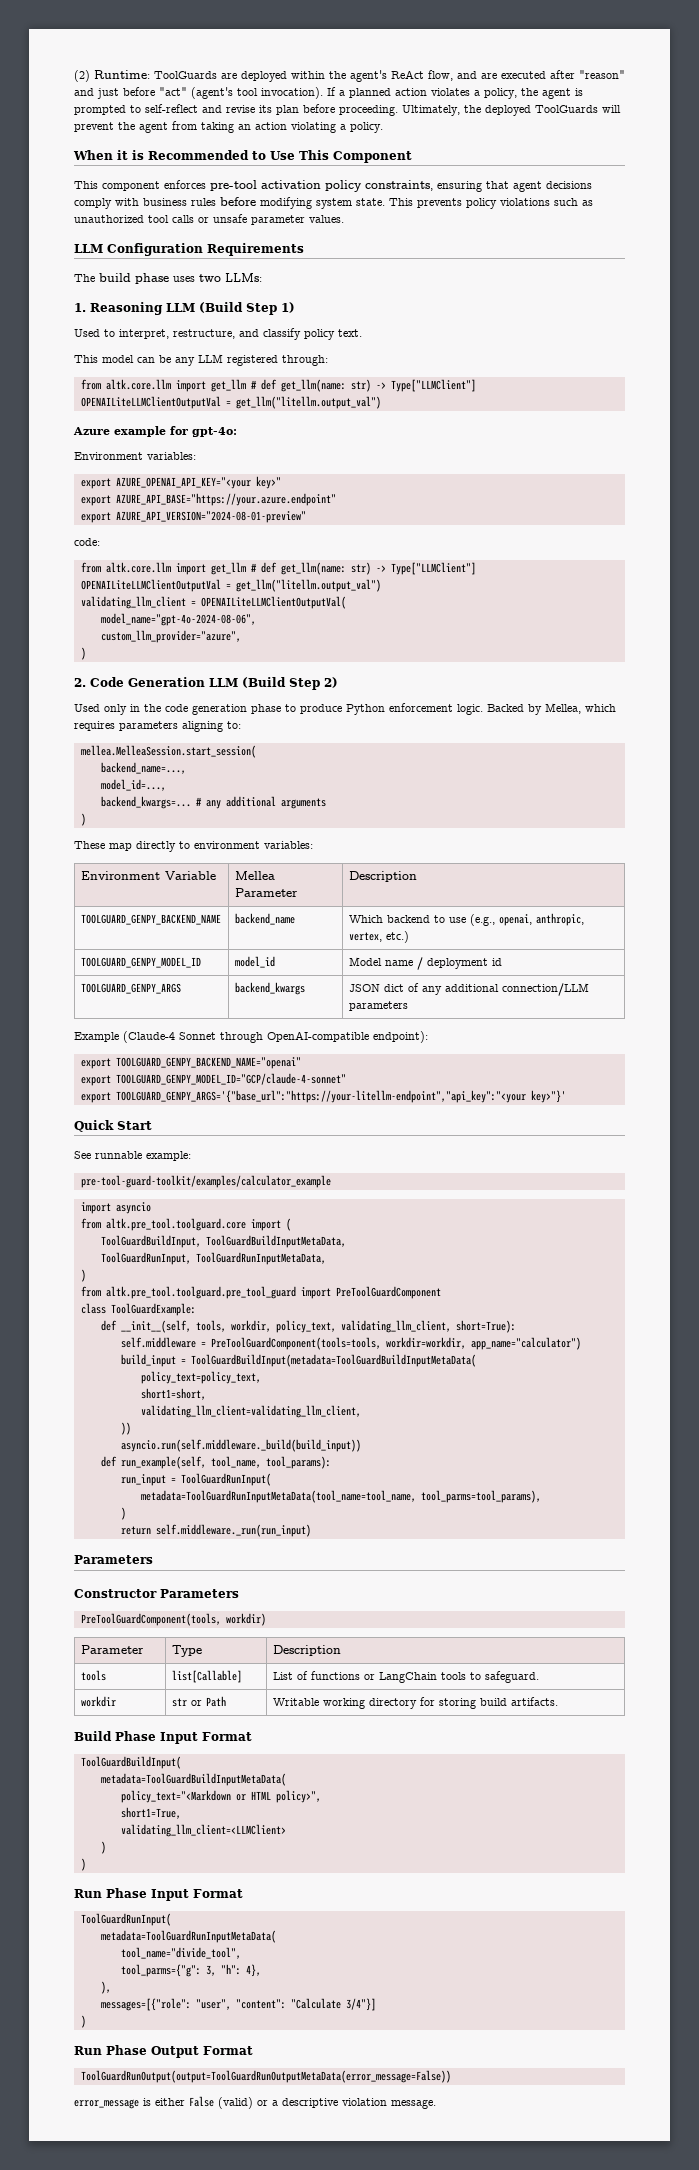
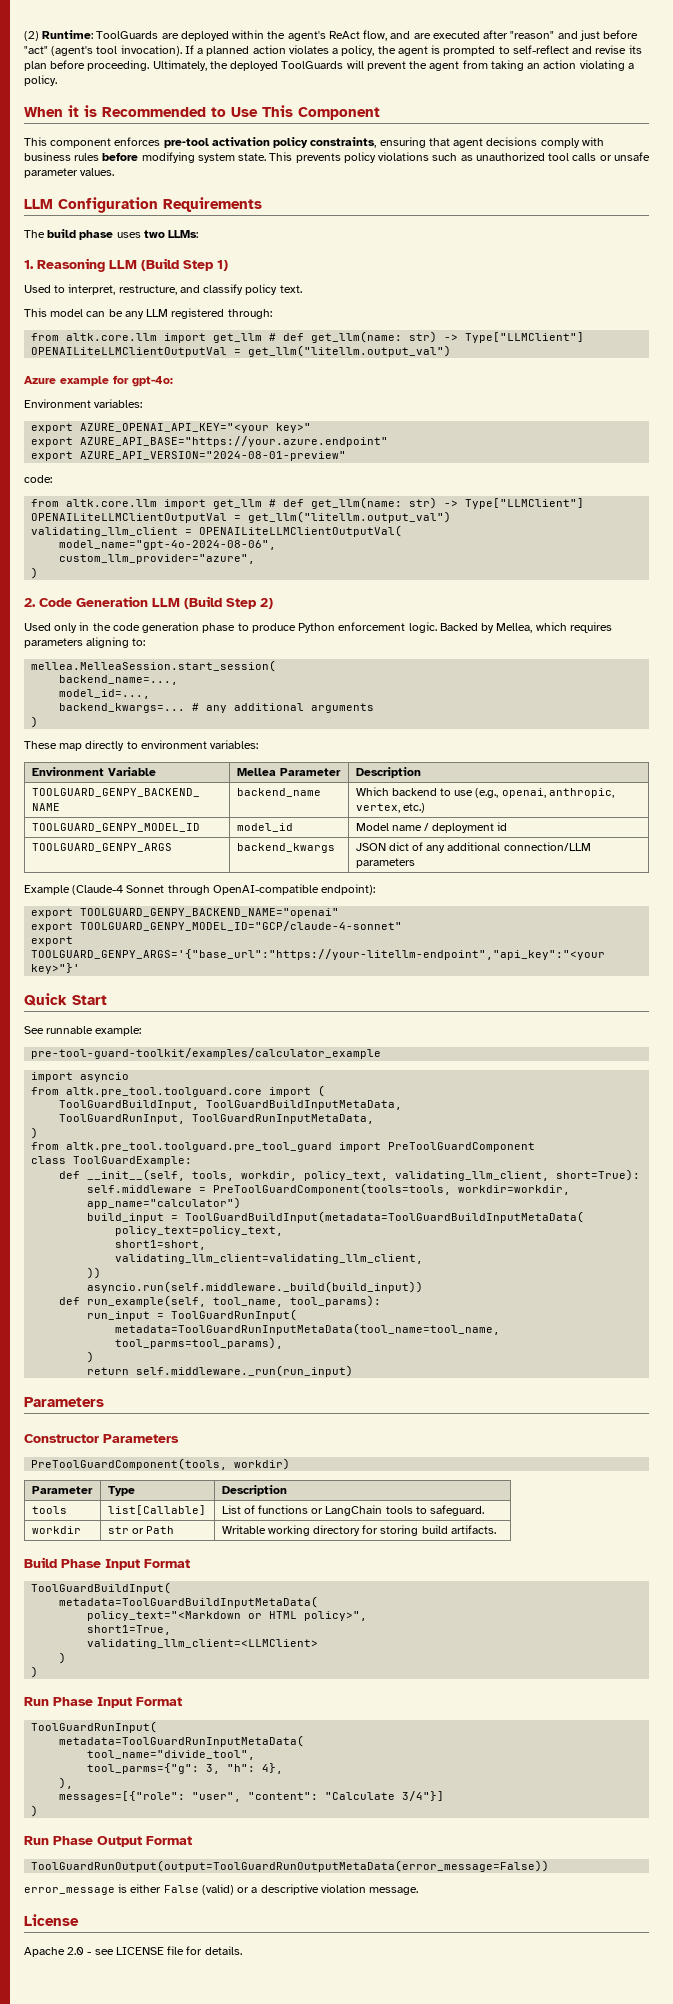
(436, 2104) none -> [24,1914,79,1926] [24,1946,242,1957] // License // Apache 2.0 - see LICENSE file for details.

